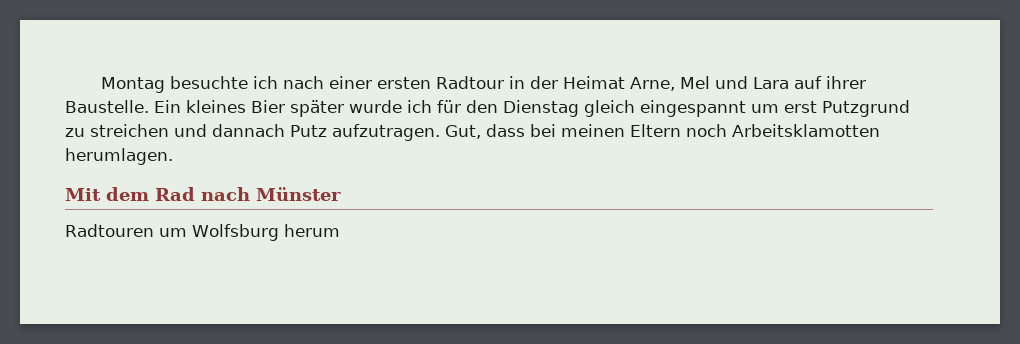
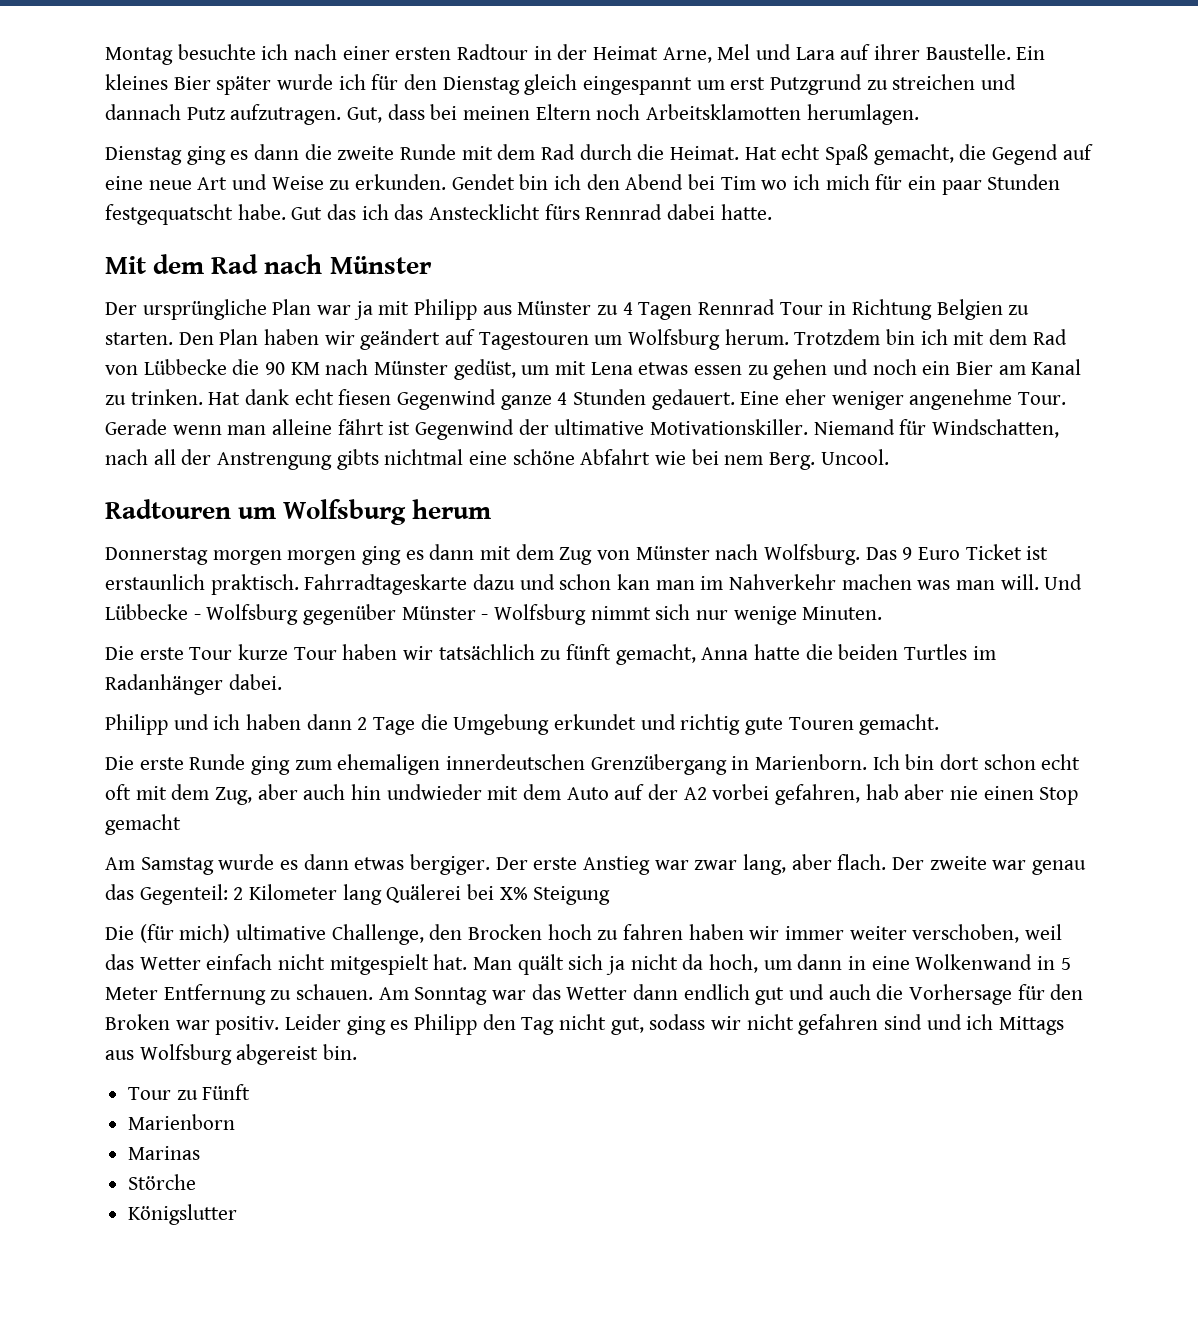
(173, 156) none -> [105,144,1093,165] [105,174,1061,195] [105,204,772,225] // Dienstag ging es dann die zweite Runde mit dem Rad durch die Heimat. Hat echt Spaß gemacht, die Gegend auf eine neue Art und Weise zu erkunden. Gendet bin ich den Abend bei Tim wo ich mich für ein paar Stunden festgequatscht habe. Gut das ich das Anstecklicht fürs Rennrad dabei hatte.
[65,224,340,241] Radtouren um Wolfsburg herum -> [105,299,1030,320] [105,329,1067,350] [105,359,1082,380] [105,389,1067,410] [105,419,1060,440] [105,449,889,470] [105,499,492,525] [105,544,1049,565] [105,574,1083,595] [105,604,883,625] [105,644,996,665] [105,674,282,695] [105,714,940,735] [105,754,1081,775] [105,784,1079,805] [105,814,181,835] [105,854,1087,875] [105,884,611,905] [105,924,1063,945] [105,954,1071,975] [105,984,1084,1005] [105,1014,1065,1035] [105,1044,358,1065] [128,1084,251,1100] [128,1114,236,1130] [128,1146,201,1160] [128,1174,197,1190] [128,1204,238,1225] Der ursprüngliche Plan war ja mit Philipp aus Münster zu 4 Tagen Rennrad Tour in Richtung Belgien zu starten. Den Plan haben wir geändert auf Tagestouren um Wolfsburg herum. Trotzdem bin ich mit dem Rad von Lübbecke die 90 KM nach Münster gedüst, um mit Lena etwas essen zu gehen und noch ein Bier am Kanal zu trinken. Hat dank echt fiesen Gegenwind ganze 4 Stunden gedauert. Eine eher weniger angenehme Tour. Gerade wenn man alleine fährt ist Gegenwind der ultimative Motivationskiller. Niemand für Windschatten, nach all der Anstrengung gibts nichtmal eine schöne Abfahrt wie bei nem Berg. Uncool. // Radtouren um Wolfsburg herum // Donnerstag morgen morgen ging es dann mit dem Zug von Münster nach Wolfsburg. Das 9 Euro Ticket ist erstaunlich praktisch. Fahrradtageskarte dazu und schon kan man im Nahverkehr machen was man will. Und Lübbecke - Wolfsburg gegenüber Münster - Wolfsburg nimmt sich nur wenige Minuten. // Die erste Tour kurze Tour haben wir tatsächlich zu fünft gemacht, Anna hatte die beiden Turtles im Radanhänger dabei. // Philipp und ich haben dann 2 Tage die Umgebung erkundet und richtig gute Touren gemacht. // Die erste Runde ging zum ehemaligen innerdeutschen Grenzübergang in Marienborn. Ich bin dort schon echt oft mit dem Zug, aber auch hin undwieder mit dem Auto auf der A2 vorbei gefahren, hab aber nie einen Stop gemacht // Am Samstag wurde es dann etwas bergiger. Der erste Anstieg war zwar lang, aber flach. Der zweite war genau das Gegenteil: 2 Kilometer lang Quälerei bei X% Steigung // Die (für mich) ultimative Challenge, den Brocken hoch zu fahren haben wir immer weiter verschoben, weil das Wetter einfach nicht mitgespielt hat. Man quält sich ja nicht da hoch, um dann in eine Wolkenwand in 5 Meter Entfernung zu schauen. Am Sonntag war das Wetter dann endlich gut und auch die Vorhersage für den Broken war positiv. Leider ging es Philipp den Tag nicht gut, sodass wir nicht gefahren sind und ich Mittags aus Wolfsburg abgereist bin. // Tour zu Fünft // Marienborn // Marinas // Störche // Königslutter

